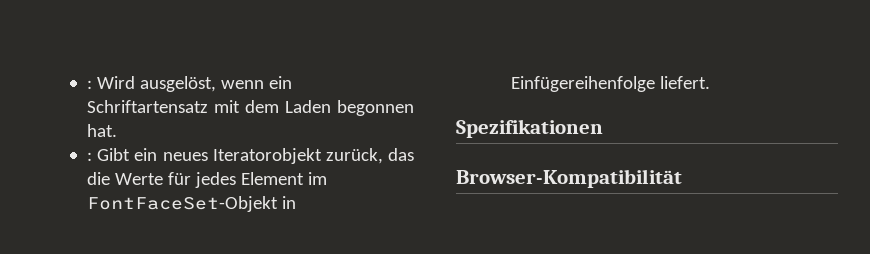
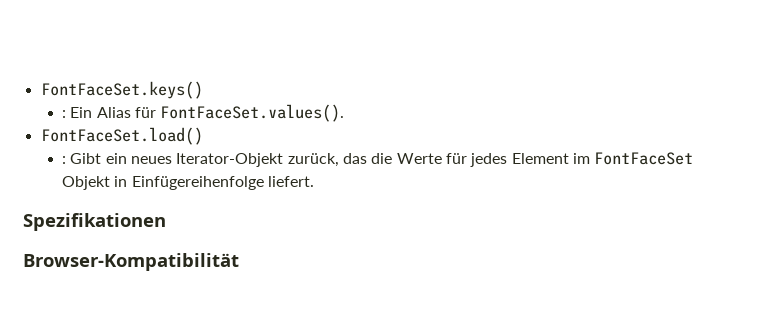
[87,76,293,92] [87,100,414,116] [87,124,118,137] : Wird ausgelöst, wenn ein Schriftartensatz mit dem Laden begonnen hat. -> [40,81,203,99] [62,104,345,122] [40,127,203,145] FontFaceSet.keys() // : Ein Alias für FontFaceSet.values(). // FontFaceSet.load()
[212,148,322,164] Iteratorobjekt -> [176,153,284,167] Iterator-Objekt
[87,196,279,212] FontFaceSet-Objekt -> [594,152,694,165] [62,176,111,190] FontFaceSet Objekt

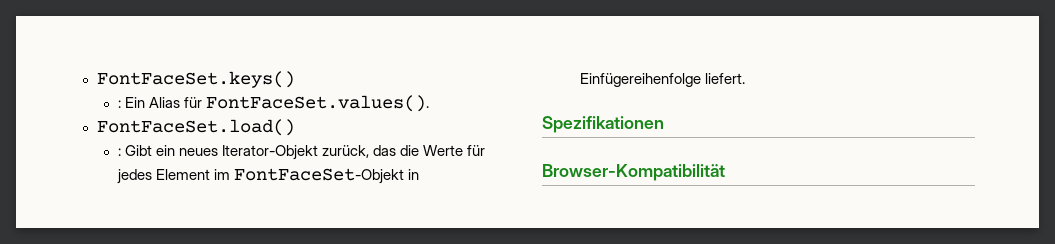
[594,152,694,165] [62,176,111,190] FontFaceSet Objekt -> [233,168,404,184] FontFaceSet-Objekt

